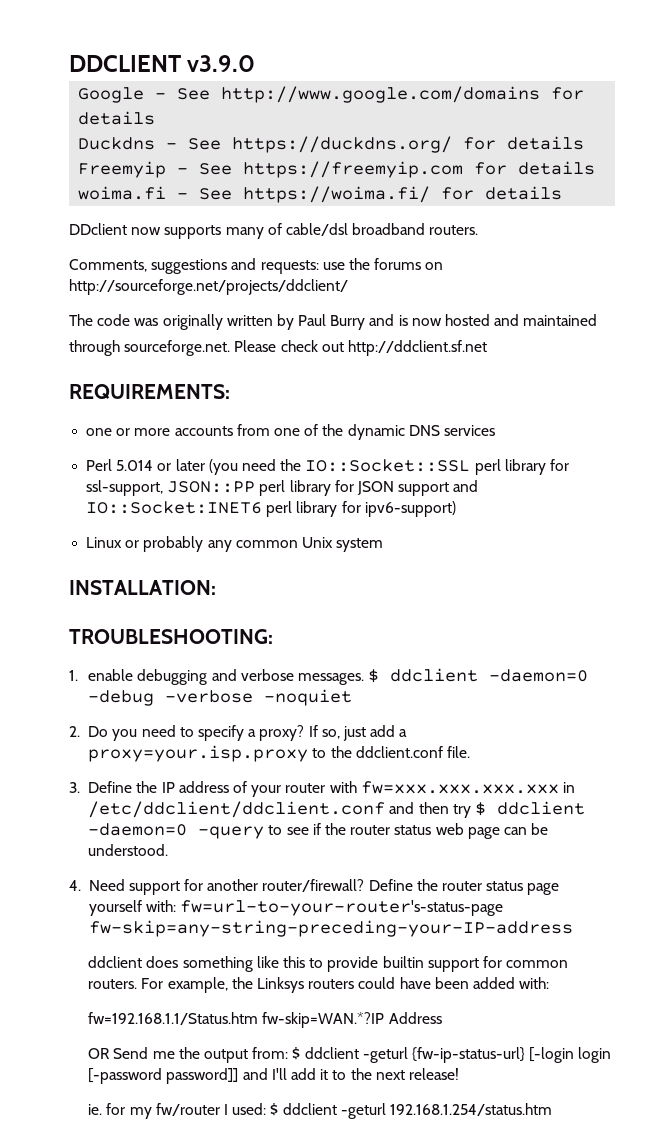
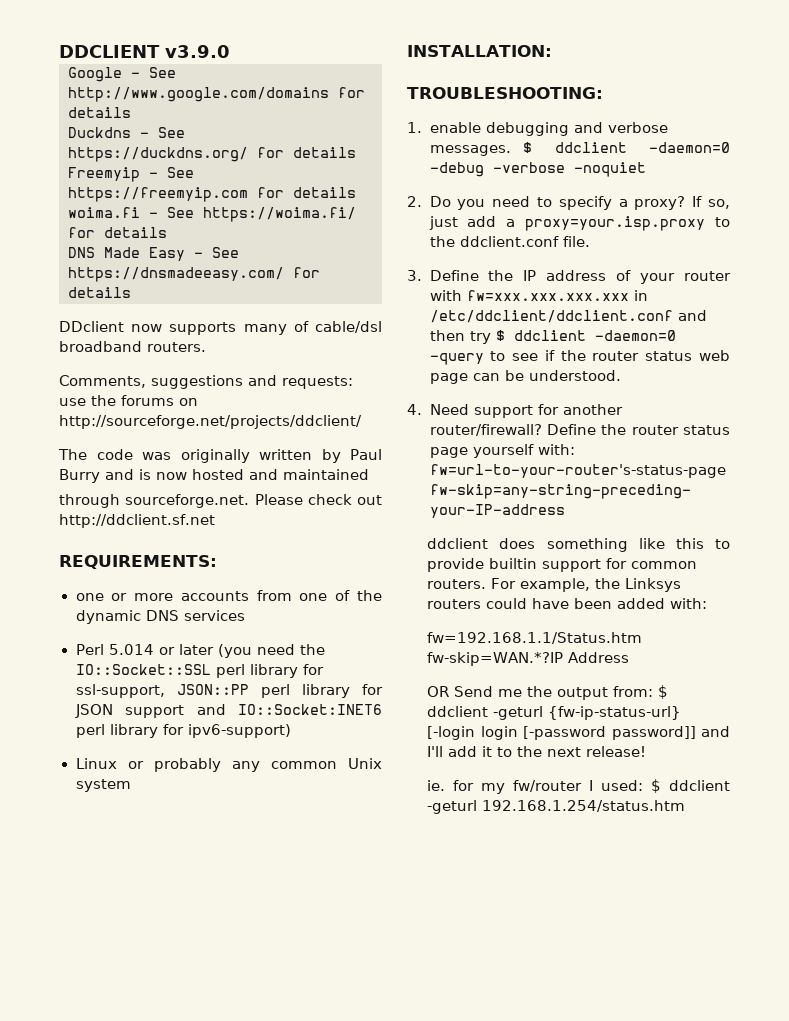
(563, 193) none -> [68,247,239,261] [68,267,320,282] [68,287,131,298] // DNS Made Easy - See https://dnsmadeeasy.com/ for details

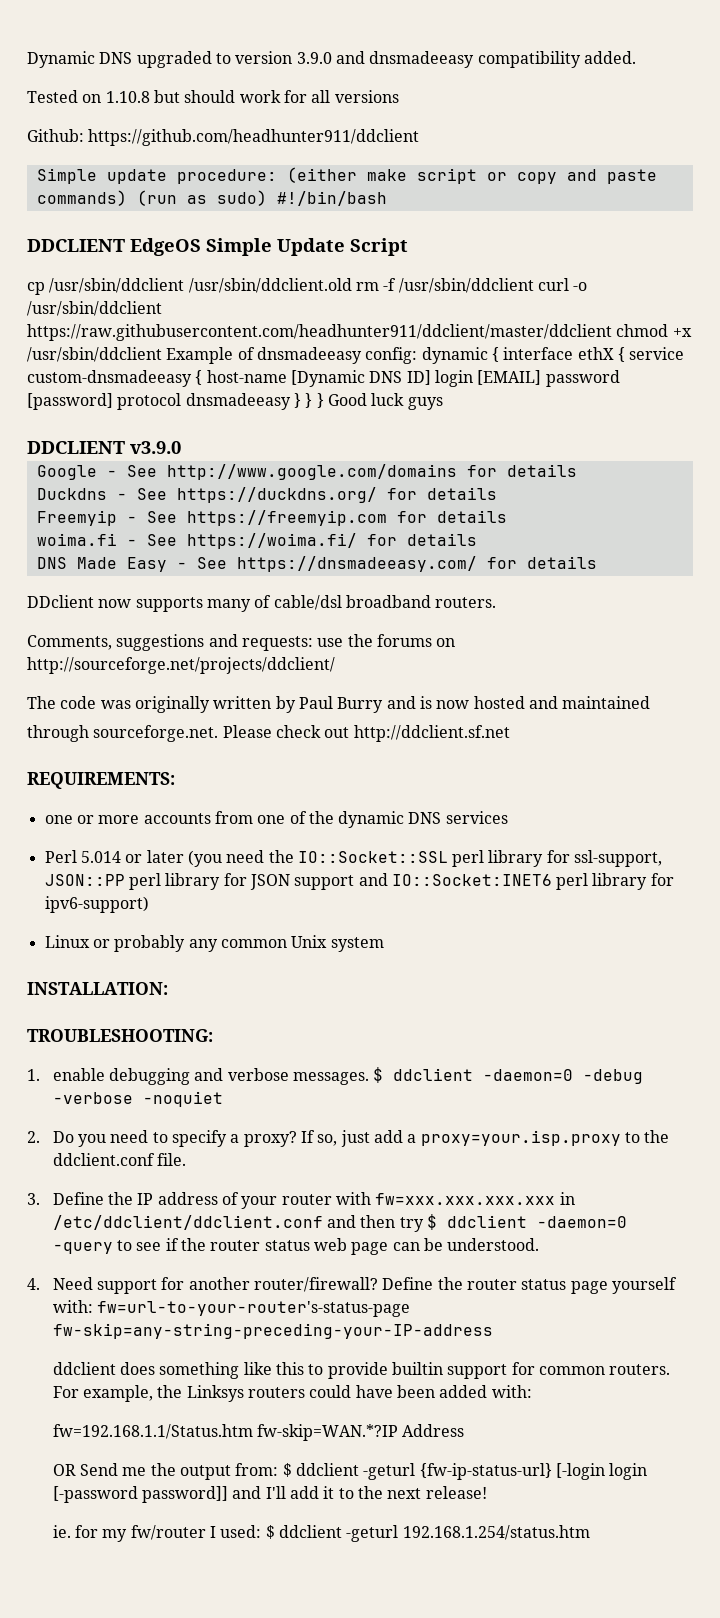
(59, 51) none -> [27,51,636,68] [27,90,399,103] [27,129,420,146] [36,167,657,184] [36,190,387,206] [27,238,408,256] [27,278,588,295] [27,301,162,316] [27,324,692,341] [27,347,685,364] [27,370,620,387] [27,393,443,410] Dynamic DNS upgraded to version 3.9.0 and dnsmadeeasy compatibility added. // Tested on 1.10.8 but should work for all versions // Github: https://github.com/headhunter911/ddclient // Simple update procedure: (either make script or copy and paste commands) (run as sudo) #!/bin/bash // DDCLIENT EdgeOS Simple Update Script // cp /usr/sbin/ddclient /usr/sbin/ddclient.old rm -f /usr/sbin/ddclient curl -o /usr/sbin/ddclient https://raw.githubusercontent.com/headhunter911/ddclient/master/ddclient chmod +x /usr/sbin/ddclient Example of dnsmadeeasy config: dynamic { interface ethX { service custom-dnsmadeeasy { host-name [Dynamic DNS ID] login [EMAIL] password [password] protocol dnsmadeeasy } } } Good luck guys //

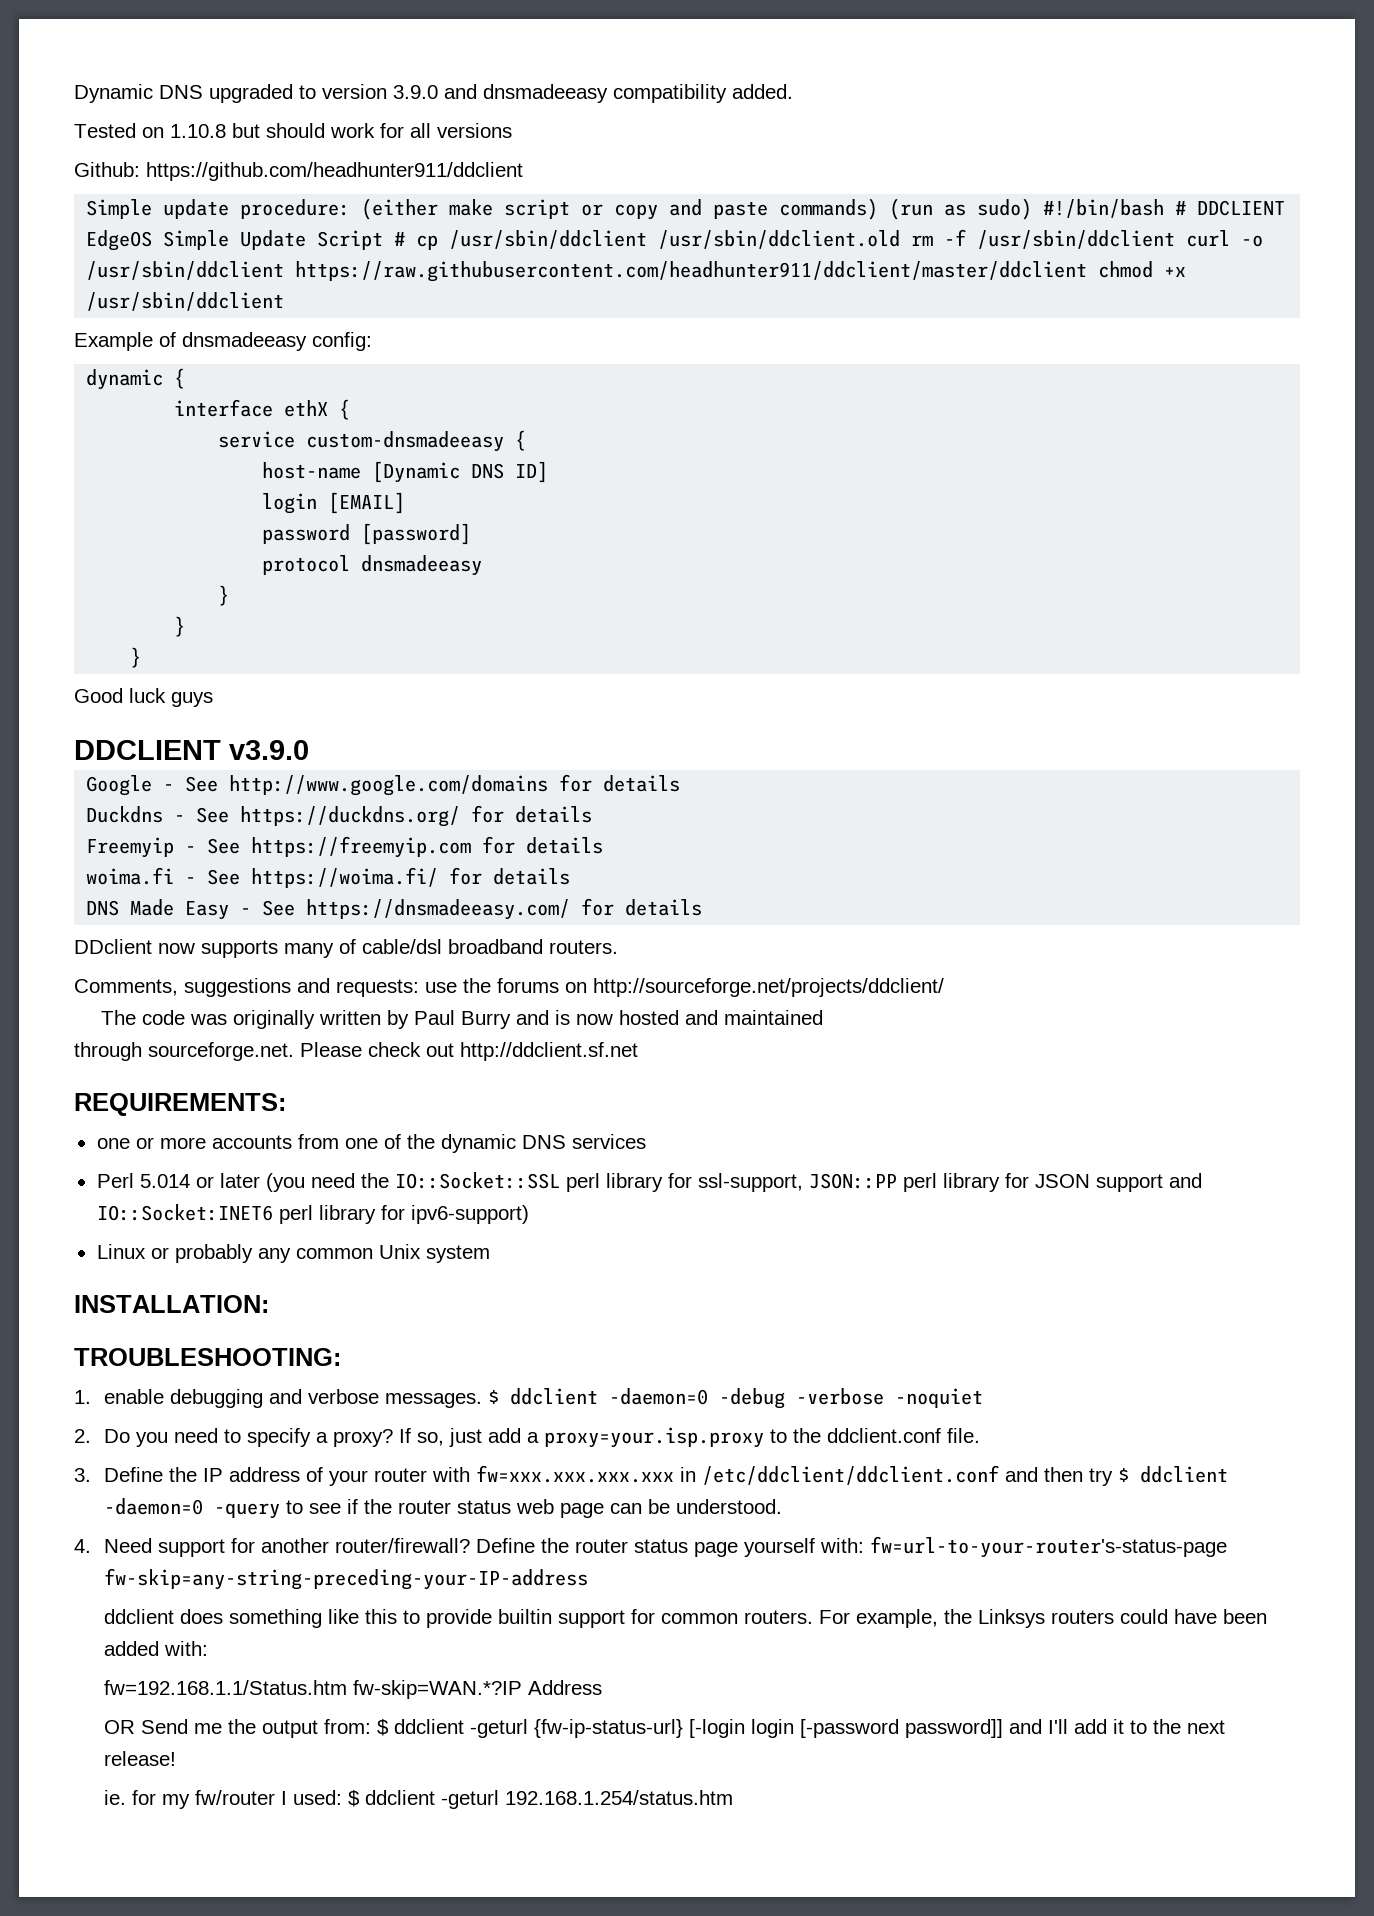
(387, 198) // -> [1175,201,1187,215] #
(408, 247) // -> [394,232,406,246] #
(162, 354) none -> (285, 301) //
(418, 355) none -> (372, 341) //
(499, 354) none -> (186, 378) //
(625, 354) none -> (351, 409) //
(203, 377) none -> (527, 440) //
(431, 377) none -> (549, 472) //
(542, 377) none -> (406, 503) //
(113, 401) none -> (472, 534) //
[293,393,324,408] } } } -> [218,585,230,606] [174,616,186,637] [130,647,142,668] // } // } // } //

